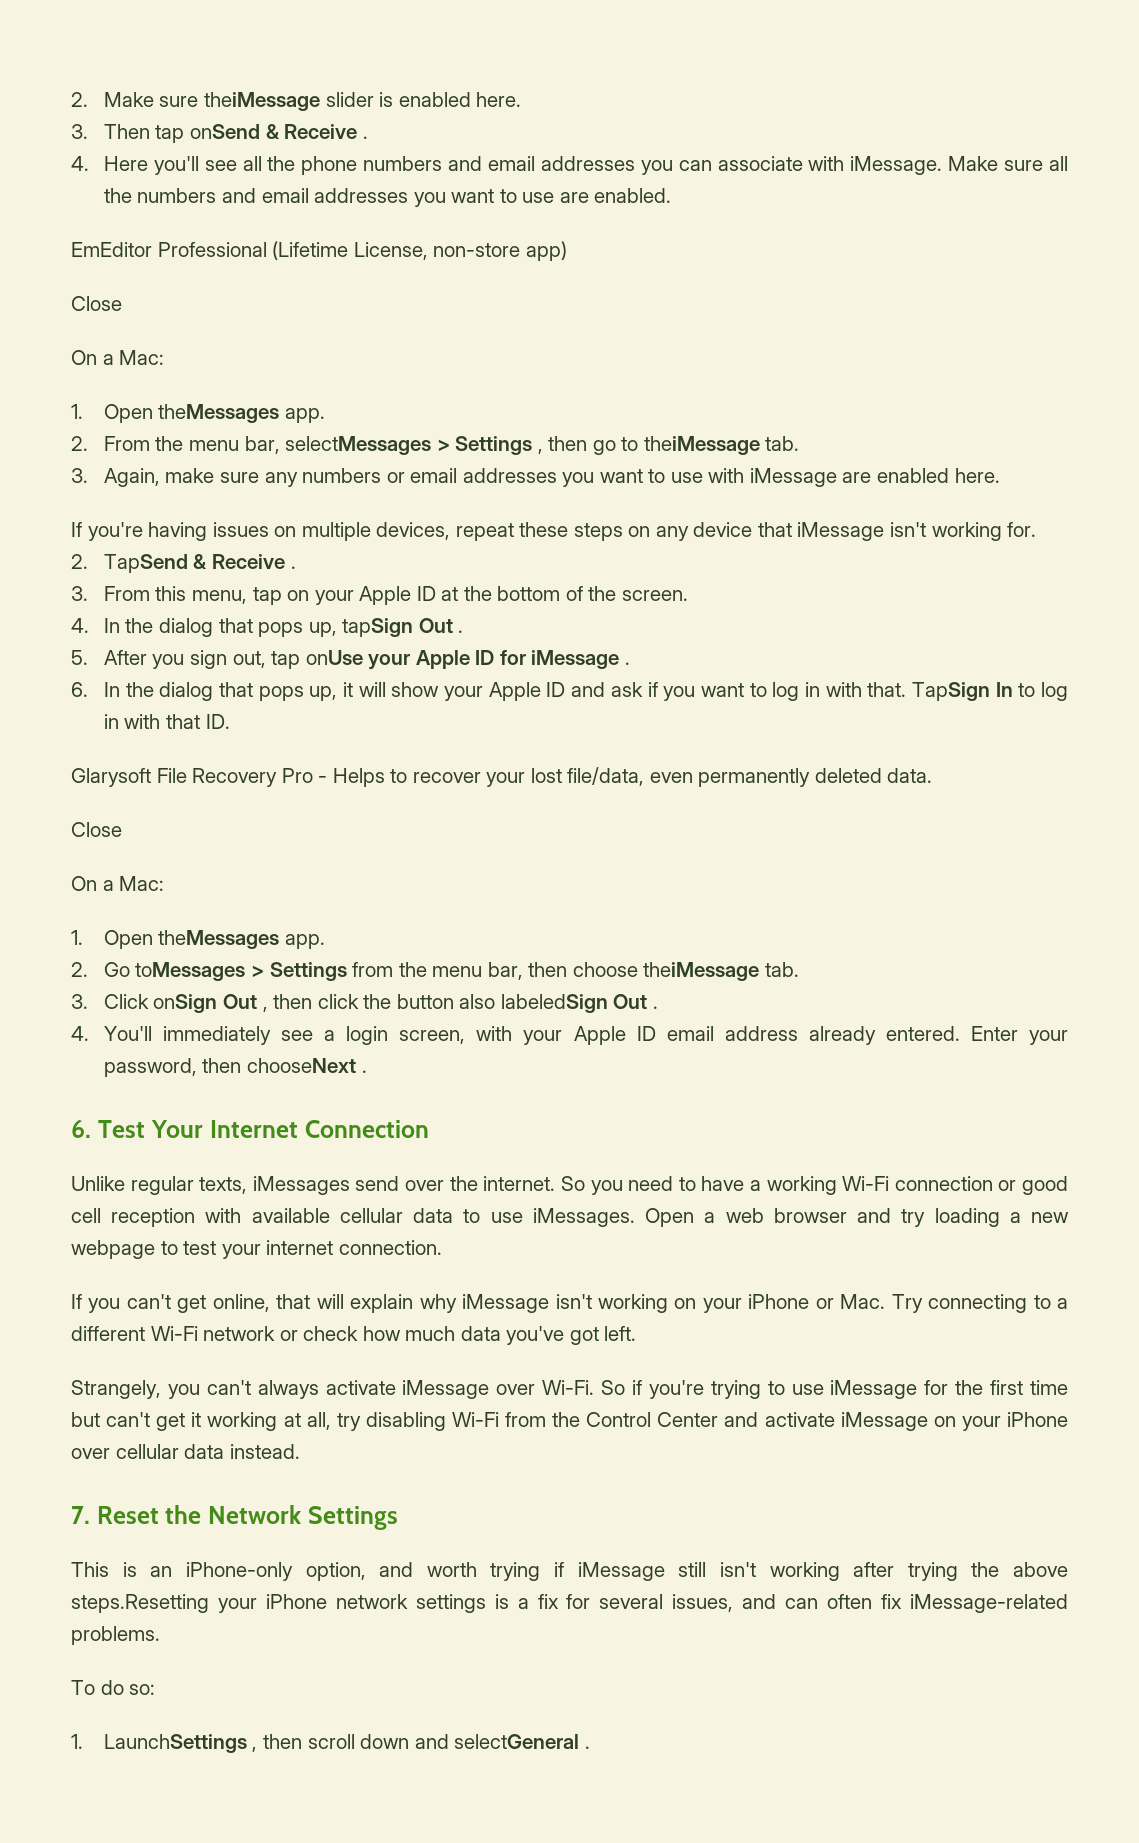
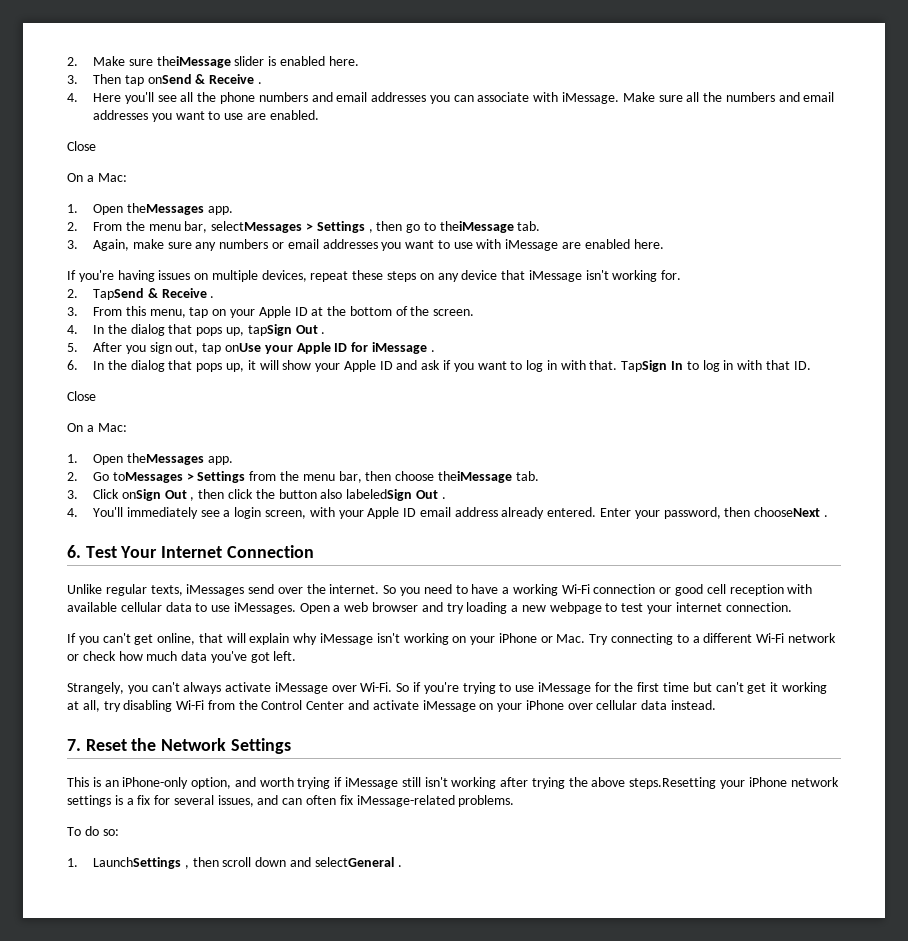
[71,241,567,261] // EmEditor Professional (Lifetime License, non-store app) -> (319, 115) none
[71,767,933,787] // Glarysoft File Recovery Pro - Helps to recover your lost file/data, even permanently deleted data. -> (811, 365) none

